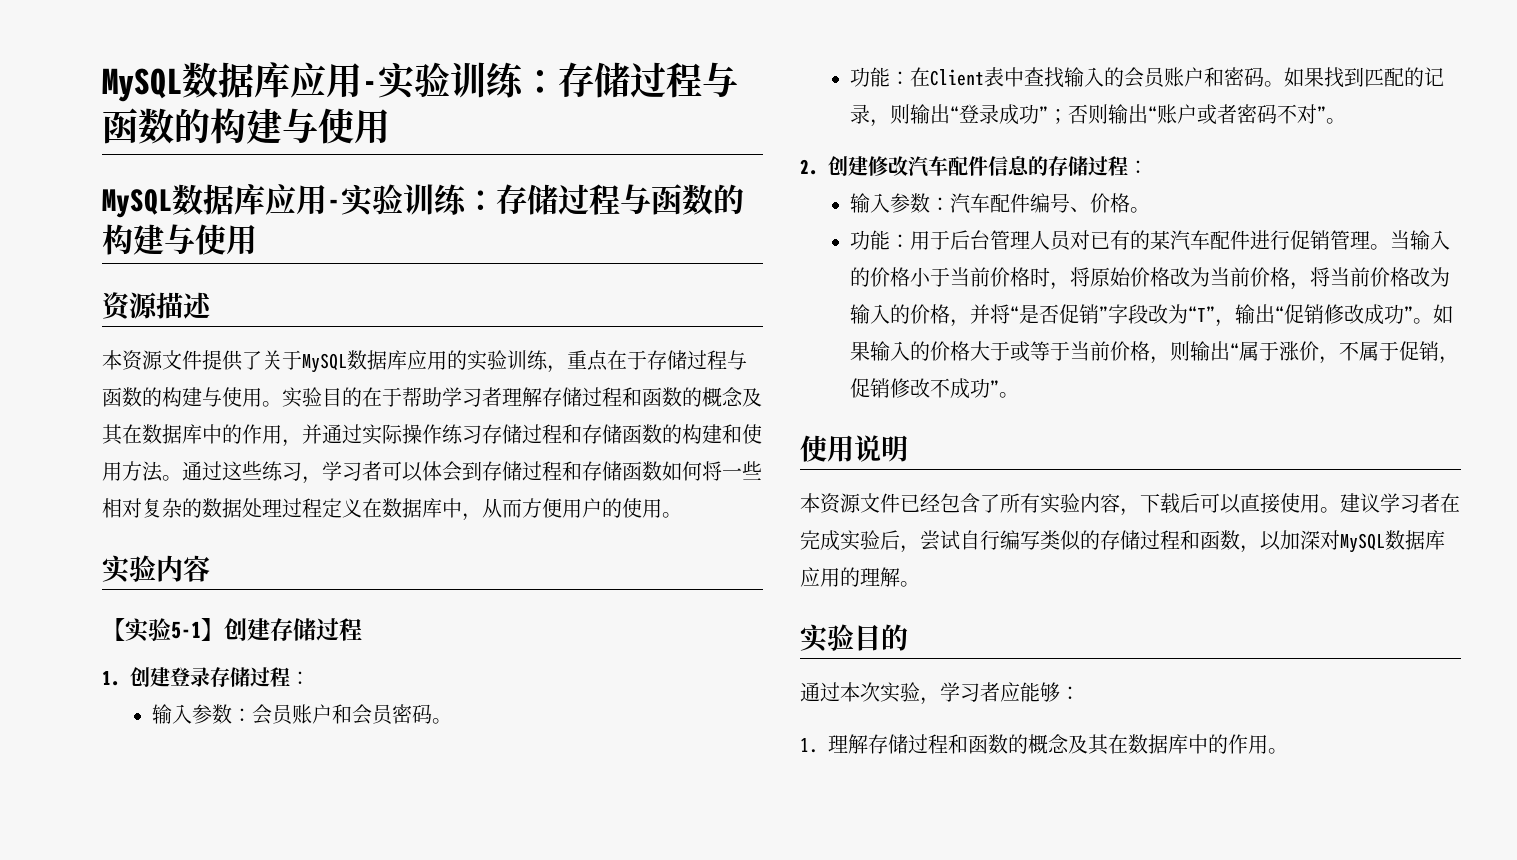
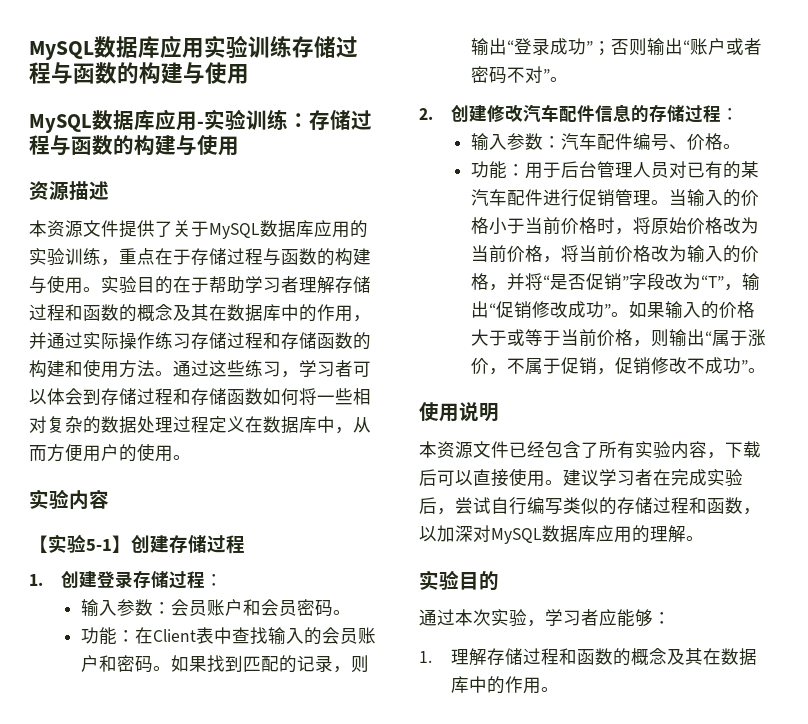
[102,62,558,102] MySQL数据库应用-实验训练： -> [29,35,292,60] MySQL数据库应用实验训练

